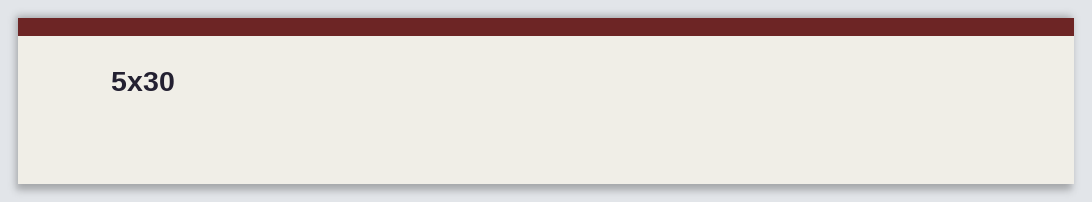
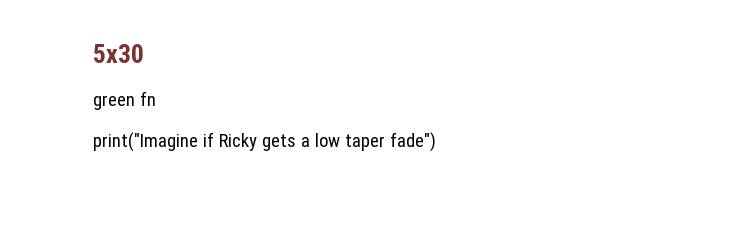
(175, 81) none -> [93,91,156,110] [93,132,436,152] // green fn // print("Imagine if Ricky gets a low taper fade")

